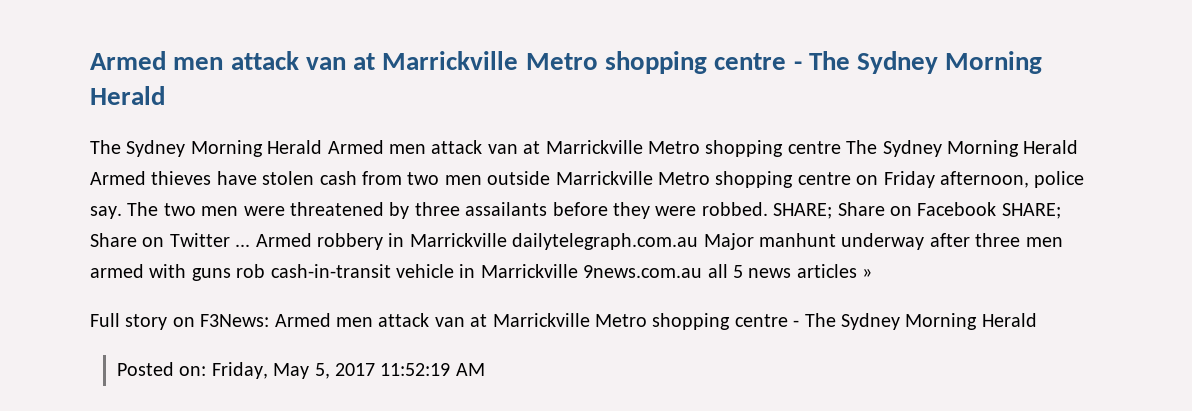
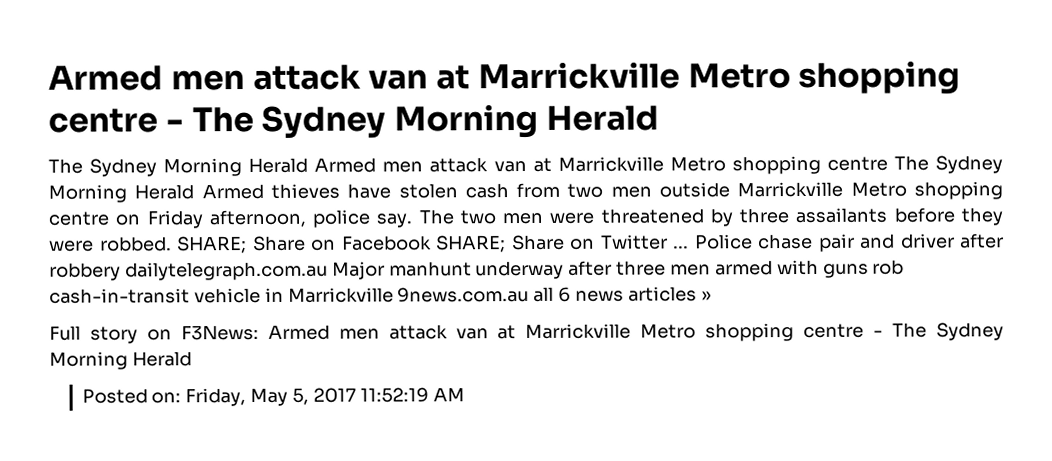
[255,233,507,250] Armed robbery in Marrickville -> [694,233,1004,252] [49,262,121,281] Police chase pair and driver after robbery
[732,265,743,278] 5 -> [558,286,572,302] 6

